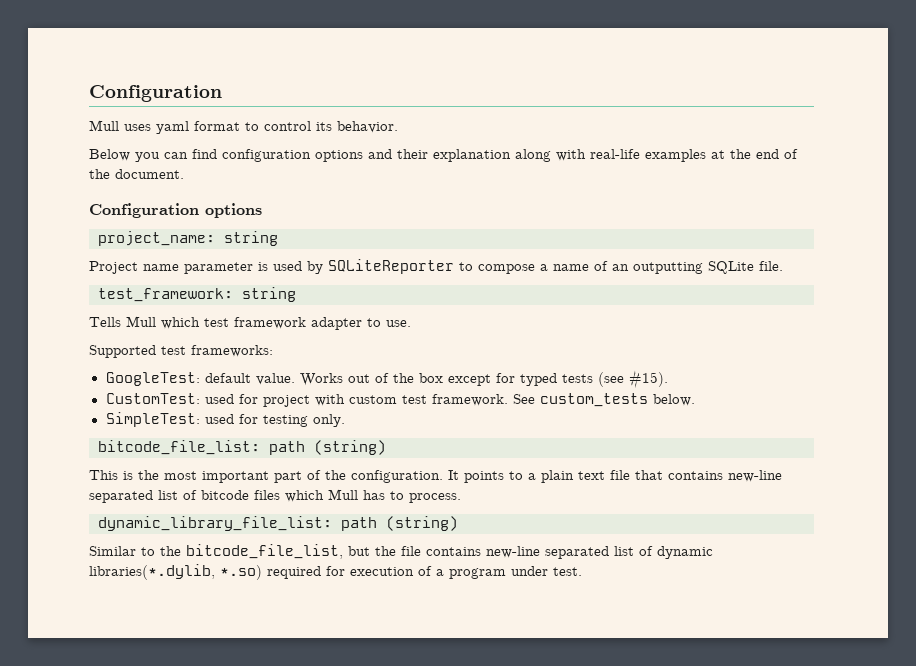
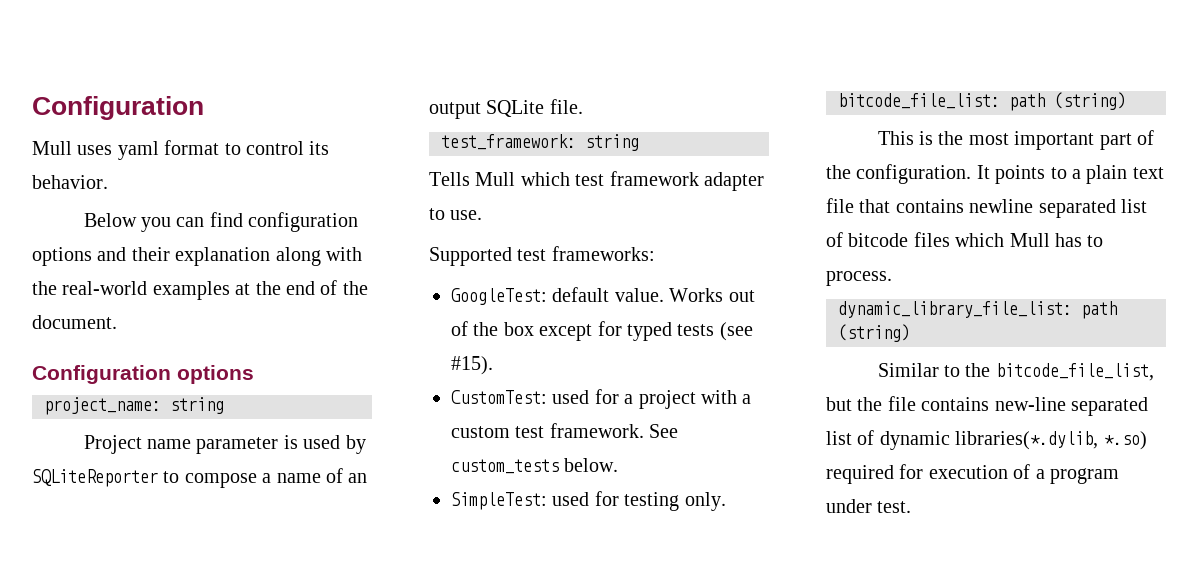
[590,149,640,159] real-life -> [32,281,148,295] the real-world
[633,262,703,274] outputting -> [429,102,481,119] output
(258, 399) none -> [624,394,634,404] a
(345, 400) none -> [742,394,752,404] a
[728,470,782,482] new-line -> [969,199,1034,213] newline

